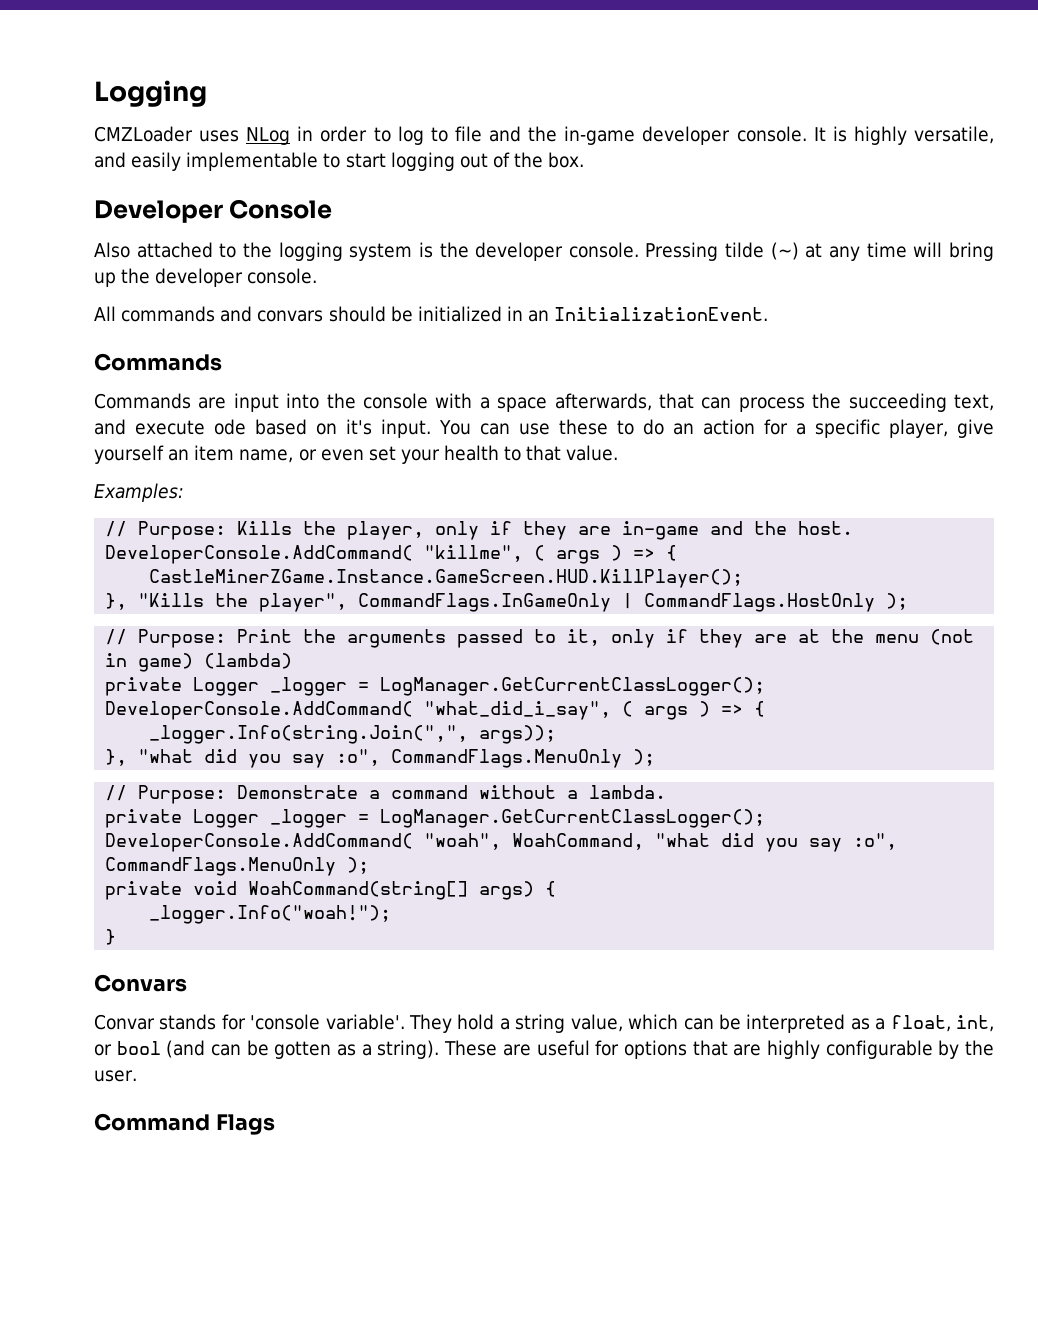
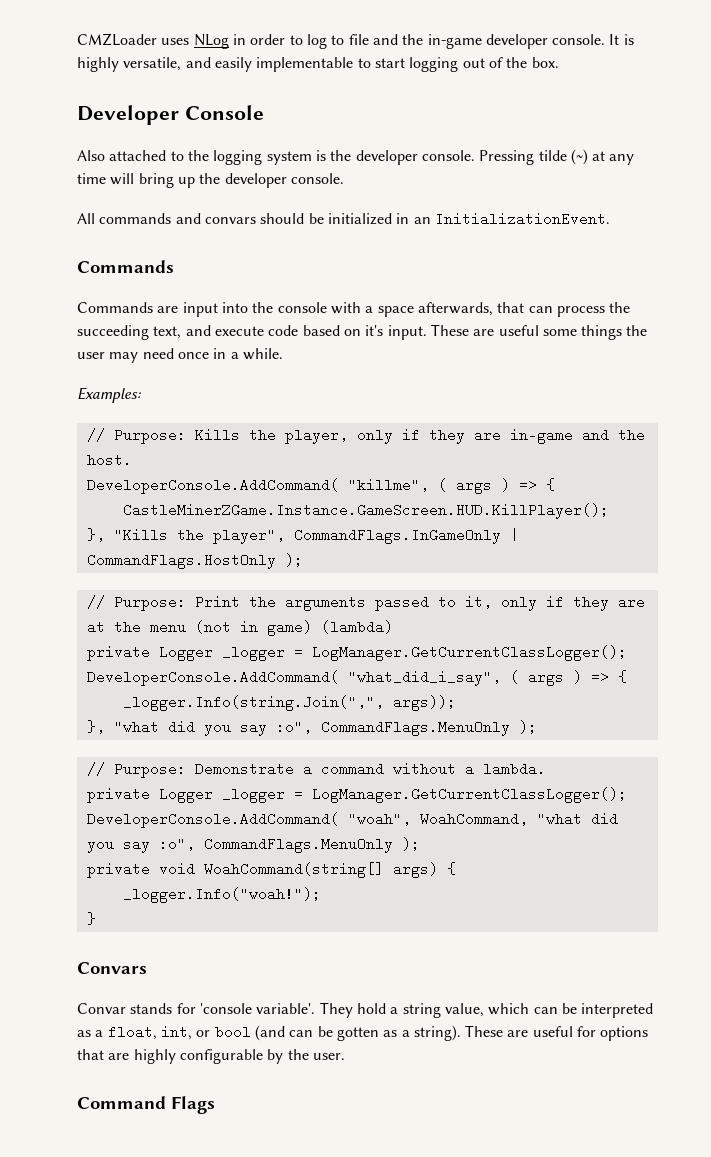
[94,80,207,107] Logging // -> (77, 39) none
[214,419,247,435] ode -> [268,325,299,336] code
[439,419,994,438] [94,445,619,464] You can use these to do an action for a specific player, give yourself an item name, or even set your health to that value. -> [430,324,648,340] [77,348,283,363] These are useful some things the user may need once in a while.

